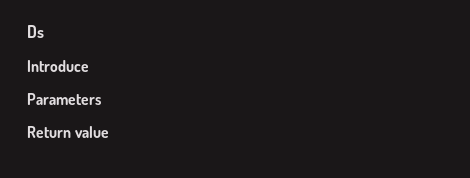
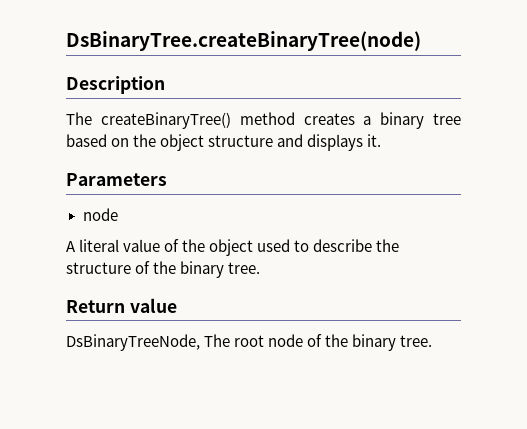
[27,25,44,38] [27,60,89,72] [27,93,101,105] [27,126,110,138] Ds // Introduce // Parameters // Return value -> [66,31,421,51] [66,76,165,94] [66,112,461,129] [66,134,382,151] [66,173,167,186] [82,208,118,221] [66,239,400,256] [66,261,261,278] [66,298,177,313] [66,334,433,351] DsBinaryTree.createBinaryTree(node) // Description // The createBinaryTree() method creates a binary tree based on the object structure and displays it. // Parameters // node // A literal value of the object used to describe the structure of the binary tree. // Return value // DsBinaryTreeNode, The root node of the binary tree.

